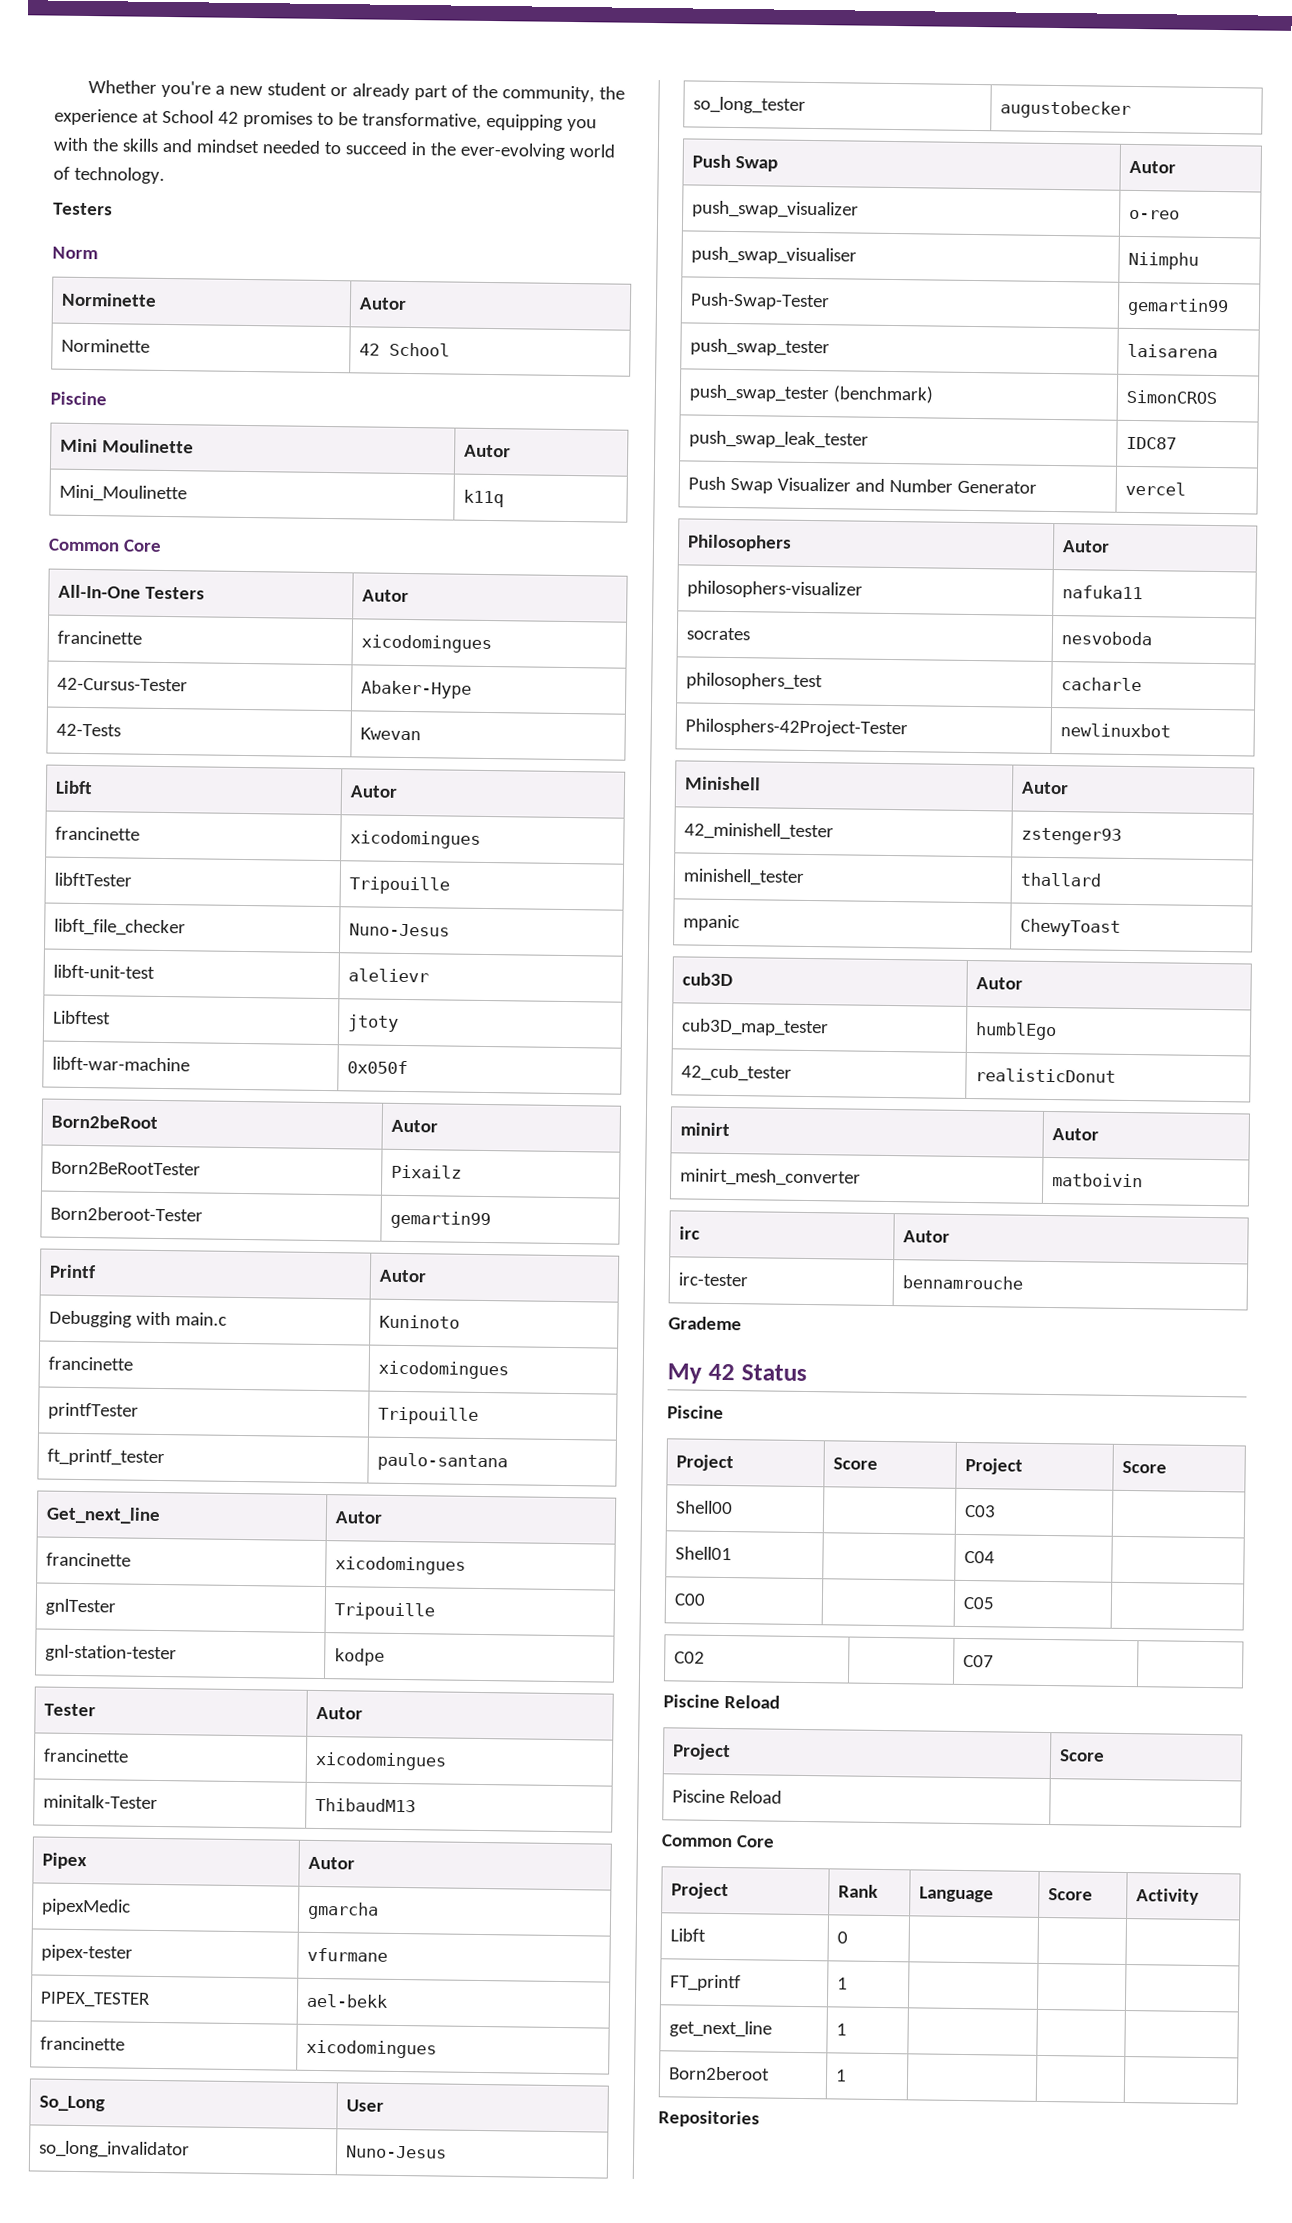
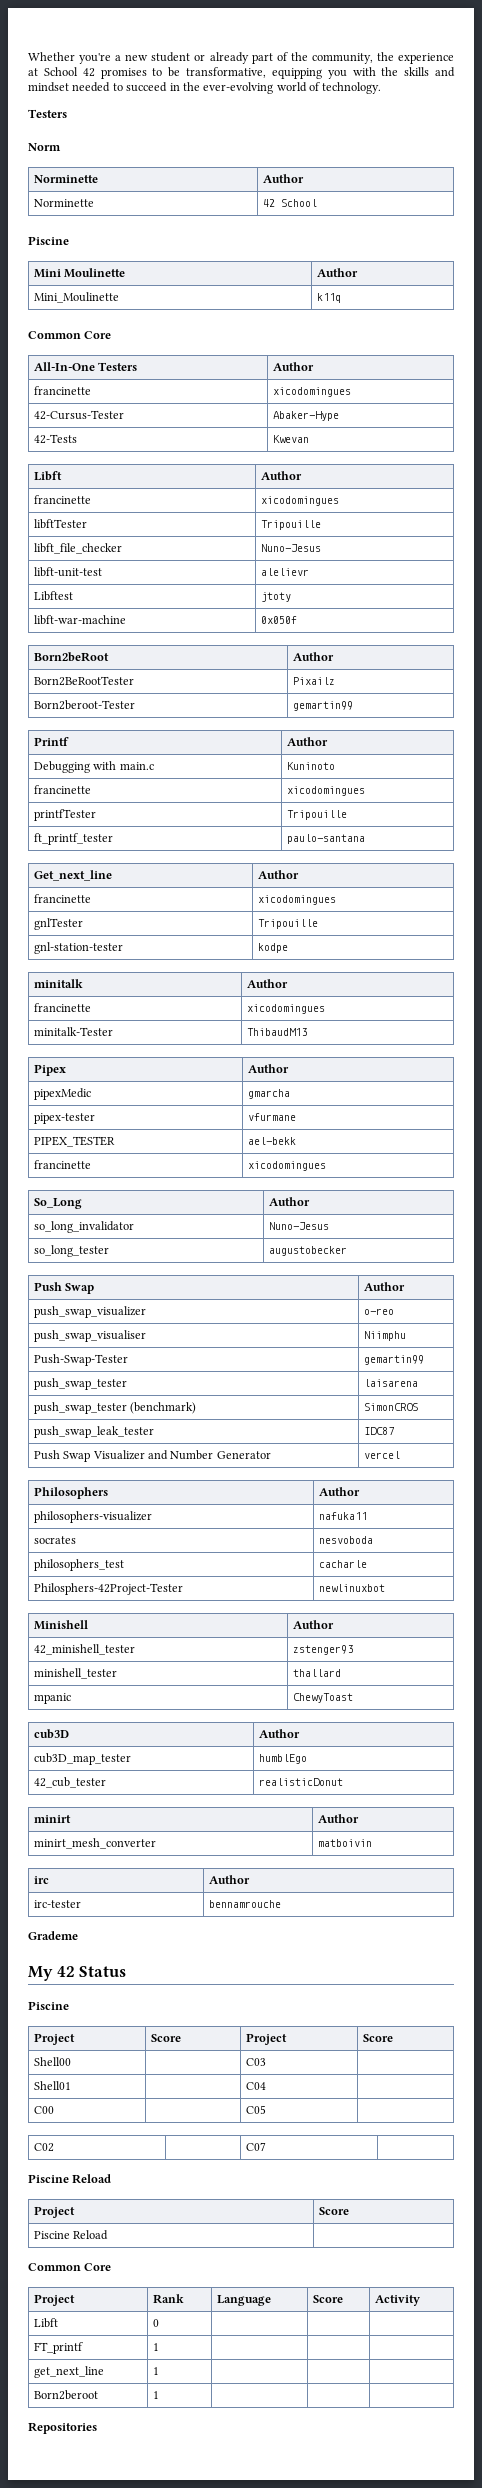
[358,297,407,310] Autor -> [262,174,304,183] Author
[463,444,511,458] Autor -> [316,268,358,277] Author
[361,589,409,603] Autor -> [272,362,314,371] Author
[349,785,398,798] Autor -> [260,471,302,480] Author
[390,1119,438,1133] Autor -> [292,652,334,661] Author
[378,1269,427,1283] Autor -> [286,737,328,746] Author
[334,1511,383,1524] Autor -> [257,870,299,879] Author
[43,1703,96,1717] [315,1706,363,1720] Tester | Autor -> [33,979,83,988] [246,979,288,988] minitalk | Author
[307,1856,355,1870] Autor -> [247,1064,289,1073] Author
[345,2099,384,2112] User -> [268,1197,310,1206] Author
[1128,160,1176,174] Autor -> [363,1282,405,1291] Author
[1061,540,1110,553] Autor -> [318,1487,360,1496] Author
[1020,781,1069,795] Autor -> [292,1620,334,1629] Author
[975,977,1023,990] Autor -> [258,1729,300,1738] Author
[1051,1128,1099,1141] Autor -> [317,1814,359,1823] Author
[902,1230,950,1243] Autor -> [208,1875,250,1884] Author

